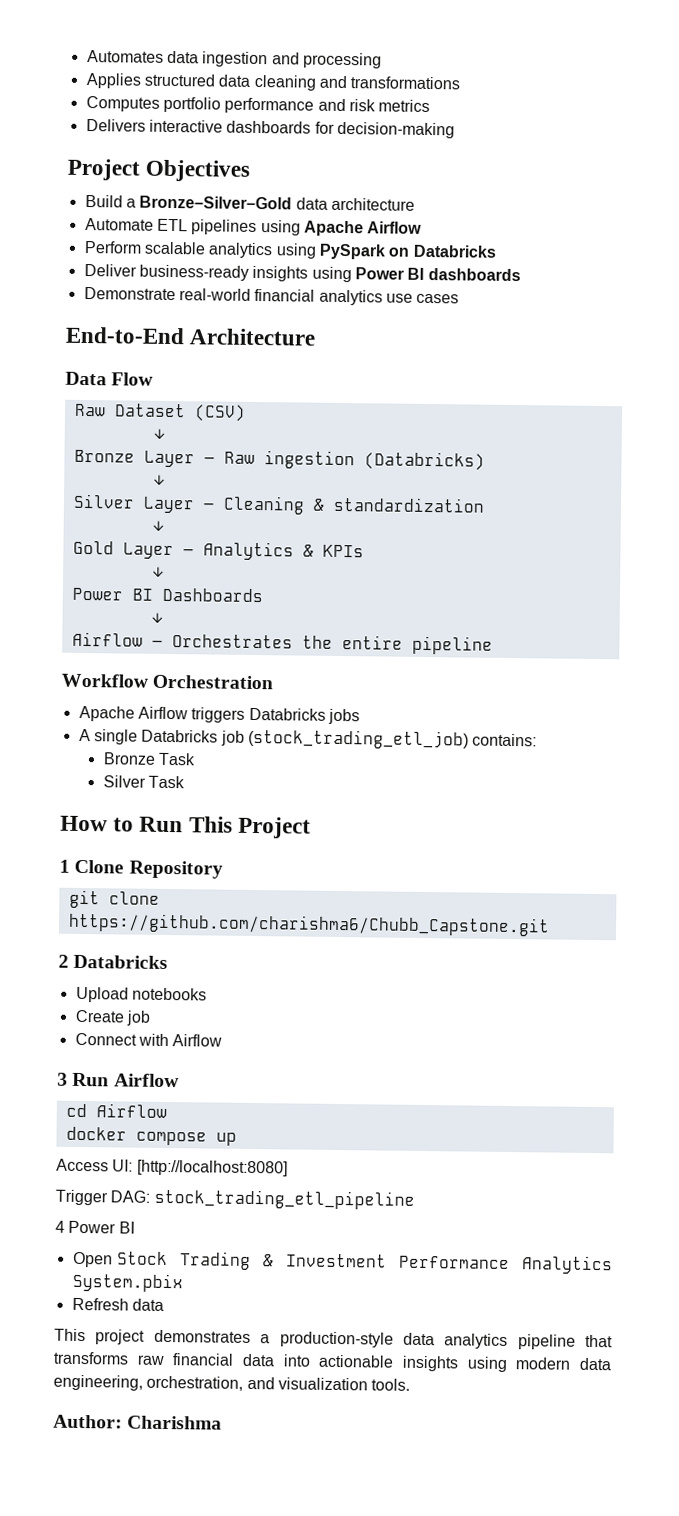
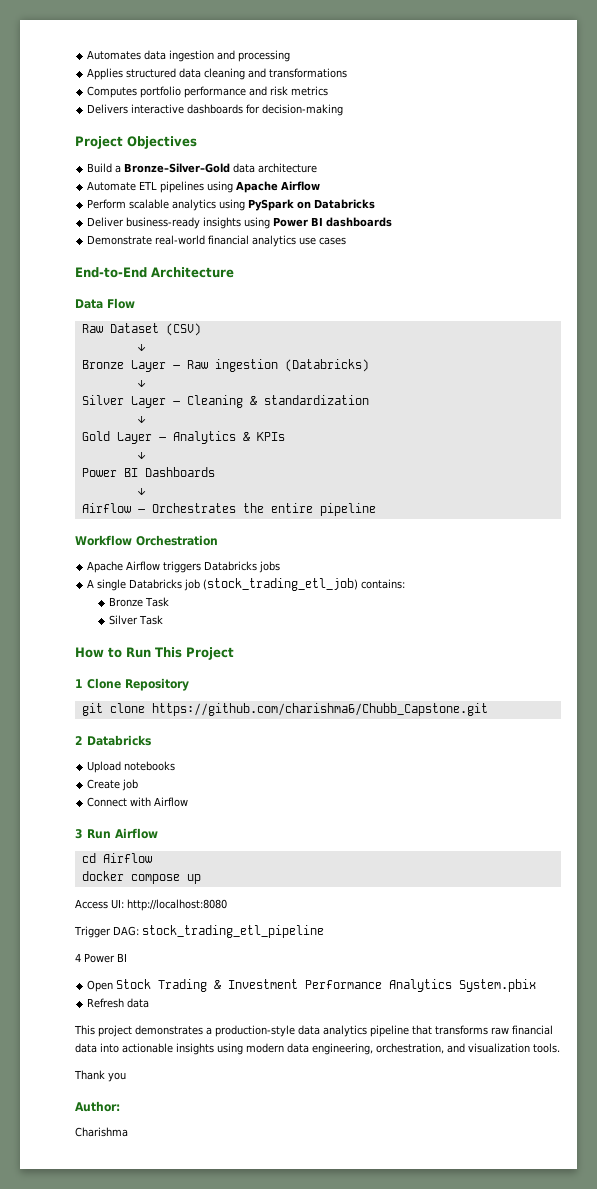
[136,1159,288,1177] [http://localhost:8080] -> [127,899,227,911] http://localhost:8080
(411, 1384) none -> [74,1070,126,1082] // Thank you
(123, 1421) none -> (120, 1106) //

